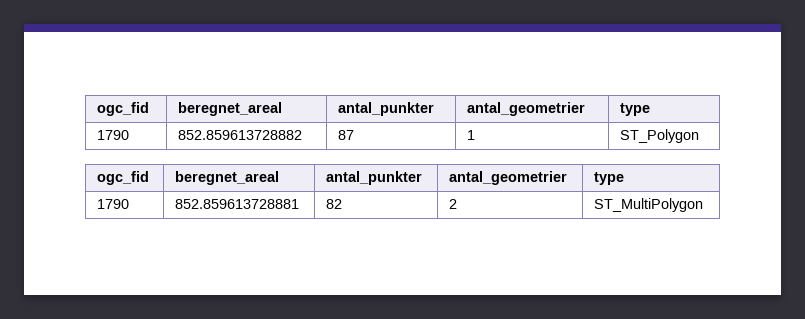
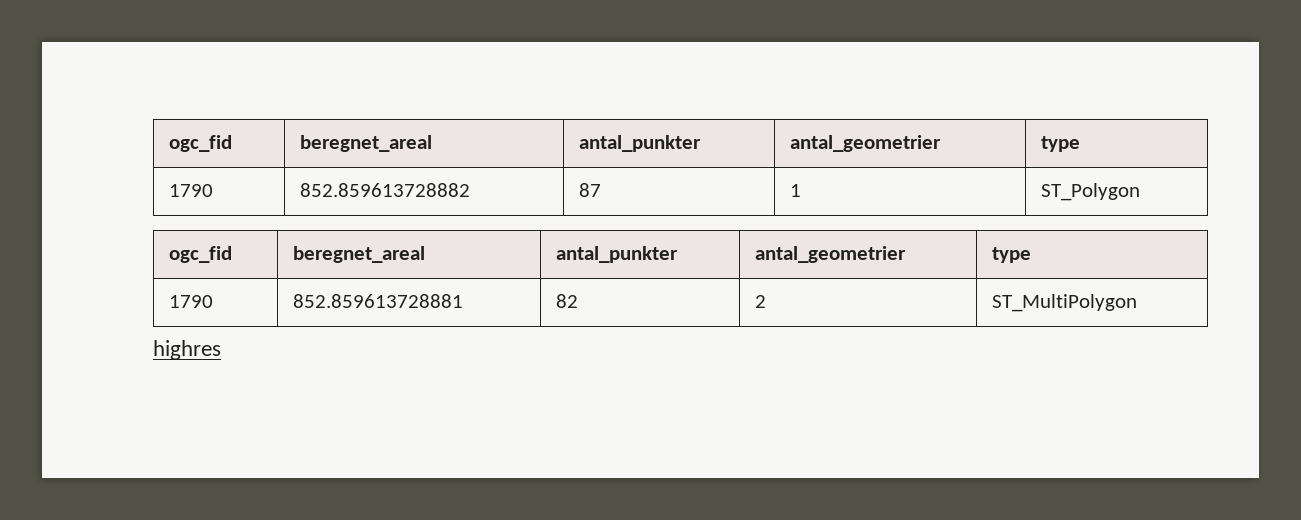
(703, 205) none -> [153,340,221,360] // highres

